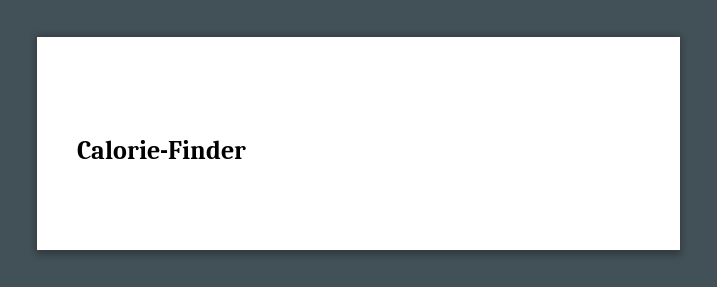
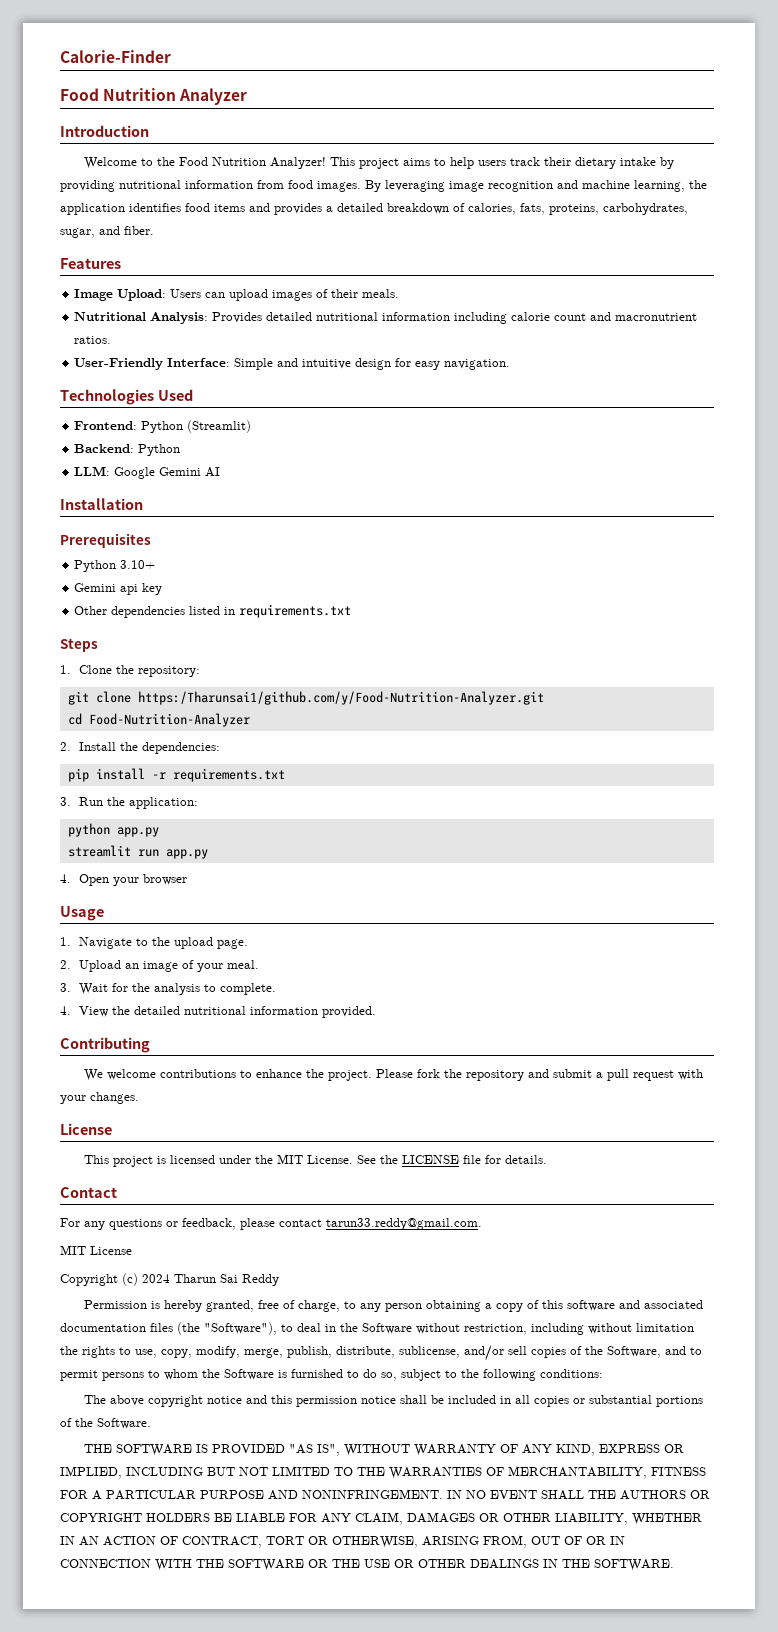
(246, 149) none -> [60,88,248,105] [60,125,149,137] [83,157,674,169] [60,180,707,192] [60,203,688,215] [60,226,154,238] [60,258,121,269] [74,289,400,301] [74,312,698,324] [74,336,112,344] [74,358,511,370] [60,389,193,405] [74,420,252,433] [74,444,181,456] [74,466,221,479] [60,498,143,510] [60,533,151,548] [74,560,156,572] [74,583,163,595] [74,604,352,618] [60,638,98,652] [60,665,201,677] [67,691,544,705] [67,713,250,727] [60,742,221,754] [67,768,285,782] [60,797,199,809] [67,823,159,837] [67,845,208,859] [60,874,188,886] [60,906,104,921] [60,937,249,949] [60,960,260,972] [60,983,277,995] [60,1006,377,1018] [60,1037,150,1053] [83,1069,703,1081] [60,1092,139,1104] [60,1123,112,1135] [83,1154,547,1167] [60,1187,117,1198] [60,1218,482,1230] [60,1245,132,1255] [60,1273,279,1286] [83,1300,703,1312] [60,1322,694,1335] [60,1345,702,1361] [60,1369,603,1381] [83,1395,703,1407] [60,1418,151,1429] [83,1444,684,1456] [60,1466,706,1479] [60,1489,710,1500] [60,1512,702,1525] [60,1535,625,1548] [60,1559,674,1571] // Food Nutrition Analyzer // Introduction // Welcome to the Food Nutrition Analyzer! This project aims to help users track their dietary intake by providing nutritional information from food images. By leveraging image recognition and machine learning, the application identifies food items and provides a detailed breakdown of calories, fats, proteins, carbohydrates, sugar, and fiber. // Features // Image Upload: Users can upload images of their meals. // Nutritional Analysis: Provides detailed nutritional information including calorie count and macronutrient ratios. // User-Friendly Interface: Simple and intuitive design for easy navigation. // Technologies Used // Frontend: Python (Streamlit) // Backend: Python // LLM: Google Gemini AI // Installation // Prerequisites // Python 3.10+ // Gemini api key // Other dependencies listed in requirements.txt // Steps // 1. Clone the repository: // git clone https:/Tharunsai1/github.com/y/Food-Nutrition-Analyzer.git // cd Food-Nutrition-Analyzer // 2. Install the dependencies: // pip install -r requirements.txt // 3. Run the application: // python app.py // streamlit run app.py // 4. Open your browser // Usage // 1. Navigate to the upload page. // 2. Upload an image of your meal. // 3. Wait for the analysis to complete. // 4. View the detailed nutritional information provided. // Contributing // We welcome contributions to enhance the project. Please fork the repository and submit a pull request with your changes. // License // This project is licensed under the MIT License. See the LICENSE file for details. // Contact // For any questions or feedback, please contact tarun33.reddy@gmail.com. // MIT License // Copyright (c) 2024 Tharun Sai Reddy // Permission is hereby granted, free of charge, to any person obtaining a copy of this software and associated documentation files (the "Software"), to deal in the Software without restriction, including without limitation the rights to use, copy, modify, merge, publish, distribute, sublicense, and/or sell copies of the Software, and to permit persons to whom the Software is furnished to do so, subject to the following conditions: // The above copyright notice and this permission notice shall be included in all copies or substantial portions of the Software. // THE SOFTWARE IS PROVIDED "AS IS", WITHOUT WARRANTY OF ANY KIND, EXPRESS OR IMPLIED, INCLUDING BUT NOT LIMITED TO THE WARRANTIES OF MERCHANTABILITY, FITNESS FOR A PARTICULAR PURPOSE AND NONINFRINGEMENT. IN NO EVENT SHALL THE AUTHORS OR COPYRIGHT HOLDERS BE LIABLE FOR ANY CLAIM, DAMAGES OR OTHER LIABILITY, WHETHER IN AN ACTION OF CONTRACT, TORT OR OTHERWISE, ARISING FROM, OUT OF OR IN CONNECTION WITH THE SOFTWARE OR THE USE OR OTHER DEALINGS IN THE SOFTWARE.

